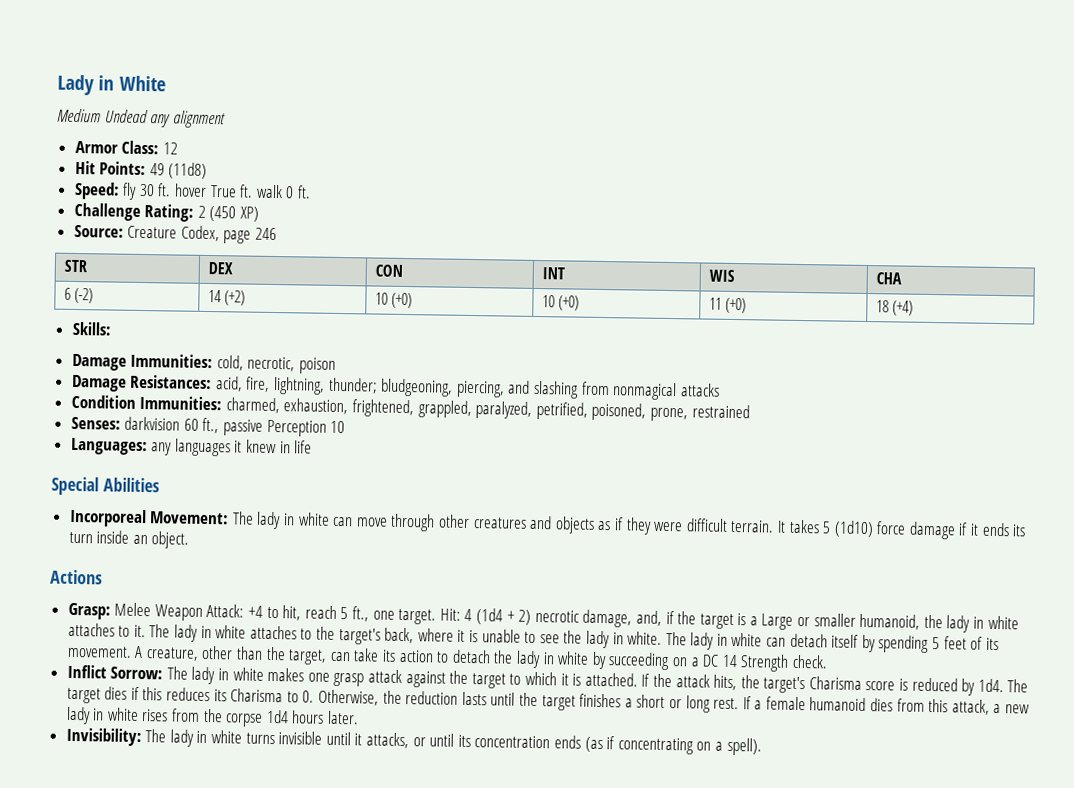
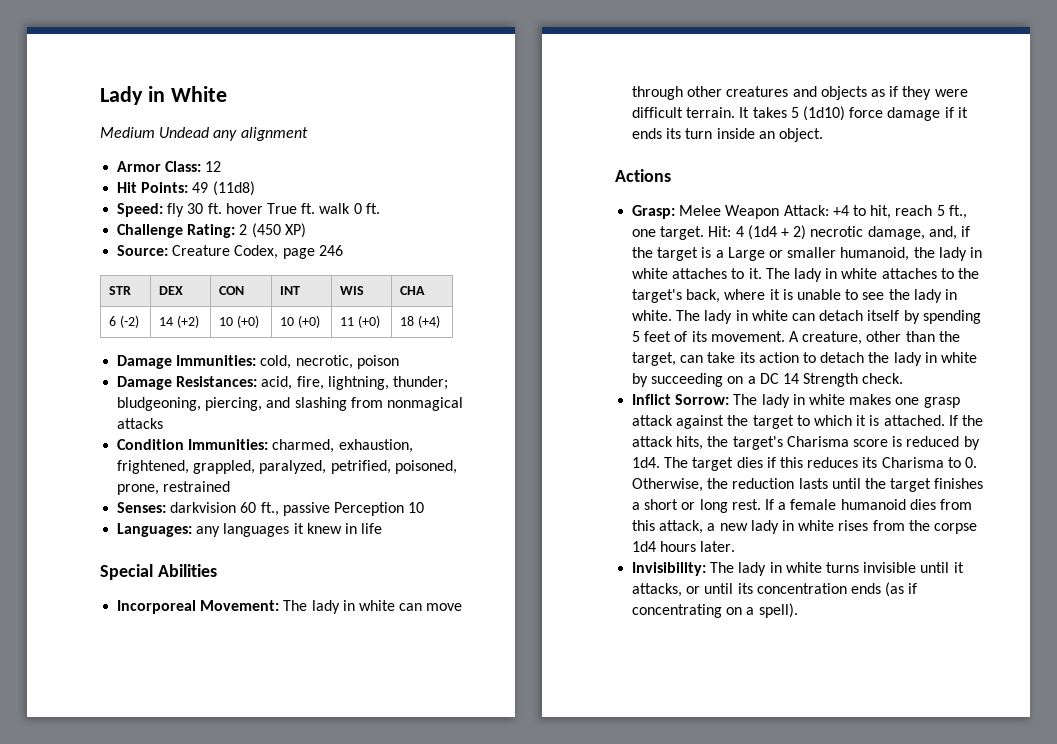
[71,321,112,336] // Skills: -> (441, 321) none

